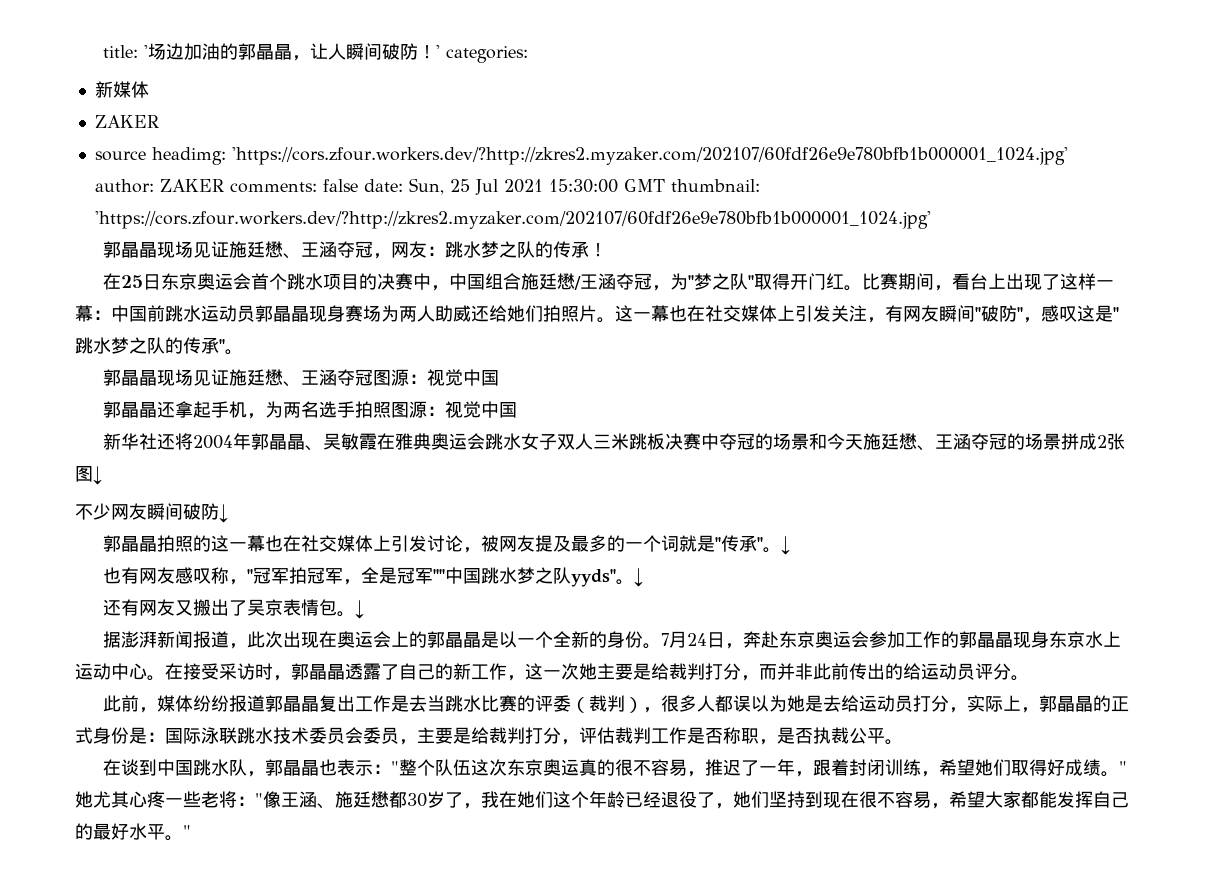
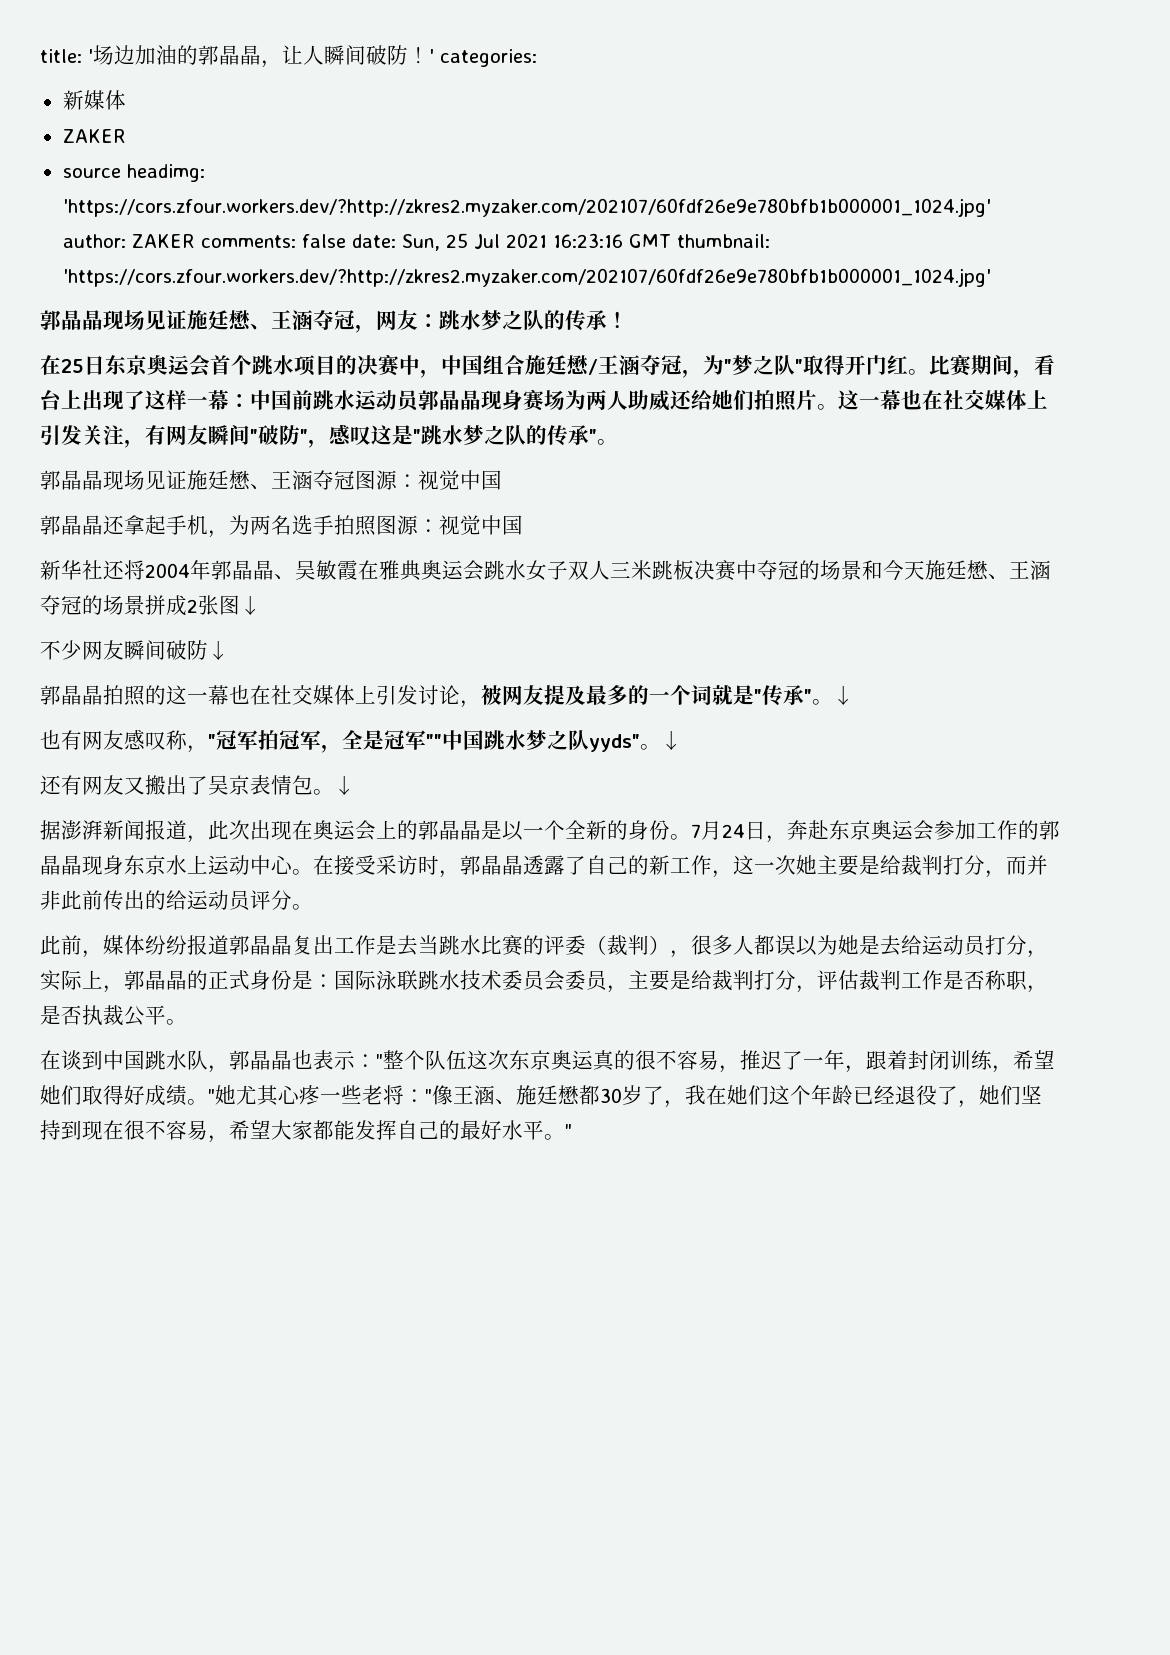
[548,179,618,193] 15:30:00 -> [552,233,623,248] 16:23:16

